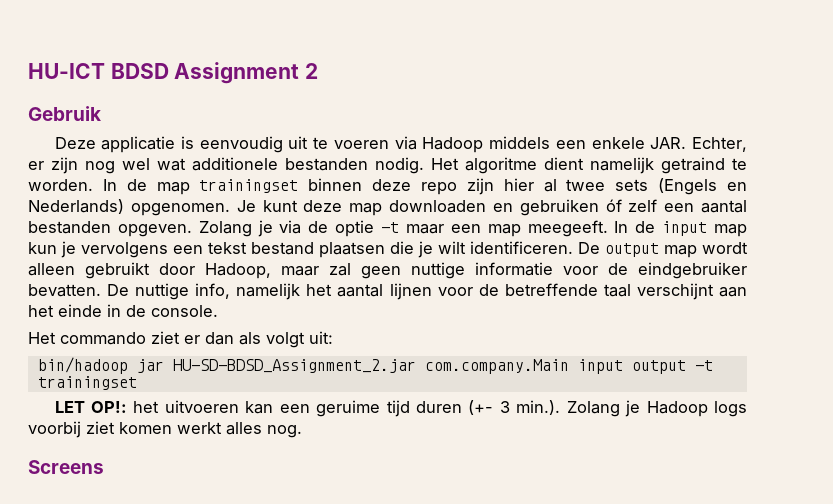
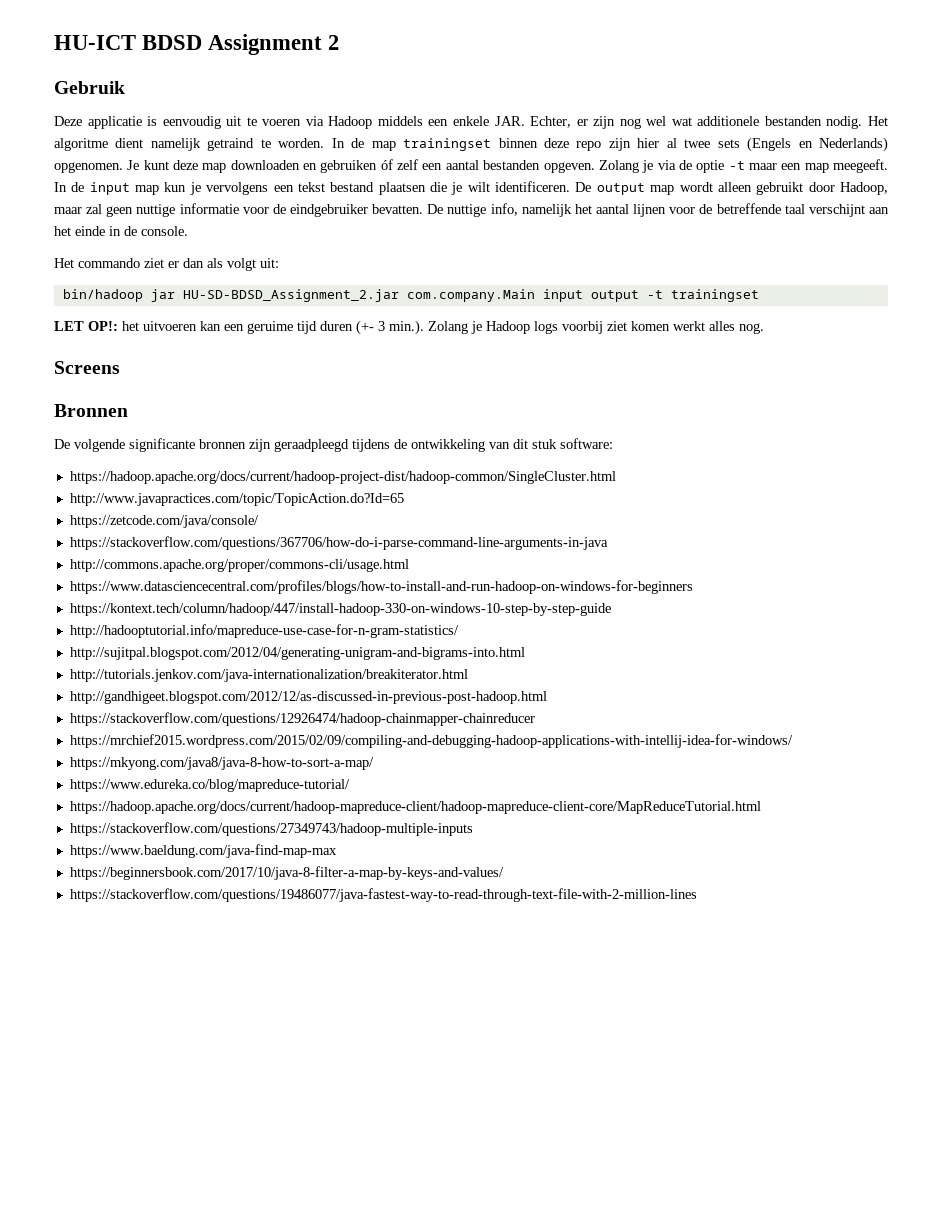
(104, 467) none -> [54,404,128,417] [54,438,613,452] [69,471,616,484] [69,493,404,506] [69,515,259,528] [69,536,608,550] [69,559,409,572] [69,580,693,594] [69,603,611,616] [69,624,459,638] [69,647,525,660] [69,669,468,682] [69,691,547,704] [69,712,535,726] [69,734,793,748] [69,757,374,770] [69,779,350,792] [69,801,761,814] [69,822,473,836] [69,844,337,858] [69,866,504,880] [69,888,697,902] // Bronnen // De volgende significante bronnen zijn geraadpleegd tijdens de ontwikkeling van dit stuk software: // https://hadoop.apache.org/docs/current/hadoop-project-dist/hadoop-common/SingleCluster.html // http://www.javapractices.com/topic/TopicAction.do?Id=65 // https://zetcode.com/java/console/ // https://stackoverflow.com/questions/367706/how-do-i-parse-command-line-arguments-in-java // http://commons.apache.org/proper/commons-cli/usage.html // https://www.datasciencecentral.com/profiles/blogs/how-to-install-and-run-hadoop-on-windows-for-beginners // https://kontext.tech/column/hadoop/447/install-hadoop-330-on-windows-10-step-by-step-guide // http://hadooptutorial.info/mapreduce-use-case-for-n-gram-statistics/ // http://sujitpal.blogspot.com/2012/04/generating-unigram-and-bigrams-into.html // http://tutorials.jenkov.com/java-internationalization/breakiterator.html // http://gandhigeet.blogspot.com/2012/12/as-discussed-in-previous-post-hadoop.html // https://stackoverflow.com/questions/12926474/hadoop-chainmapper-chainreducer // https://mrchief2015.wordpress.com/2015/02/09/compiling-and-debugging-hadoop-applications-with-intellij-idea-for-windows/ // https://mkyong.com/java8/java-8-how-to-sort-a-map/ // https://www.edureka.co/blog/mapreduce-tutorial/ // https://hadoop.apache.org/docs/current/hadoop-mapreduce-client/hadoop-mapreduce-client-core/MapReduceTutorial.html // https://stackoverflow.com/questions/27349743/hadoop-multiple-inputs // https://www.baeldung.com/java-find-map-max // https://beginnersbook.com/2017/10/java-8-filter-a-map-by-keys-and-values/ // https://stackoverflow.com/questions/19486077/java-fastest-way-to-read-through-text-file-with-2-million-lines

